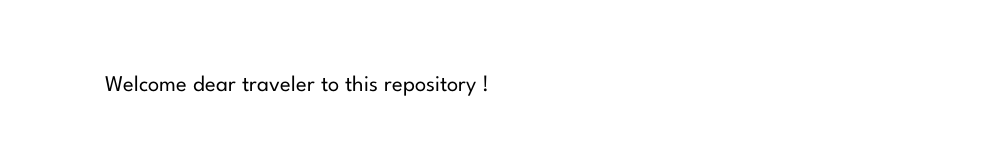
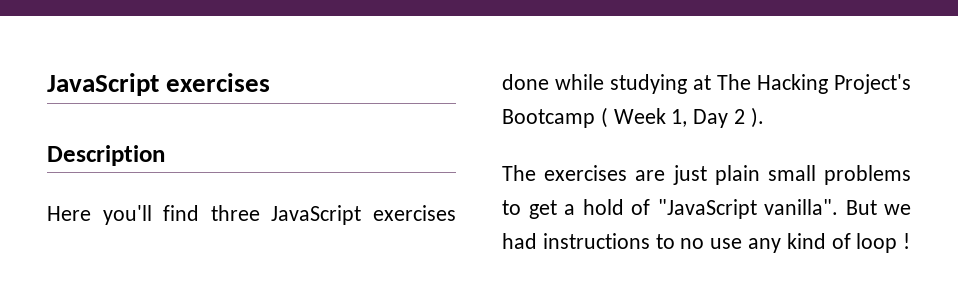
[105,75,477,96] Welcome dear traveler to this repository -> [47,73,271,96] [47,145,165,166] [47,205,456,225] [502,74,911,94] [502,107,764,128] [502,165,911,185] [502,199,911,219] [502,233,898,253] JavaScript exercises // Description // Here you'll find three JavaScript exercises done while studying at The Hacking Project's Bootcamp ( Week 1, Day 2 ). // The exercises are just plain small problems to get a hold of "JavaScript vanilla". But we had instructions to no use any kind of loop

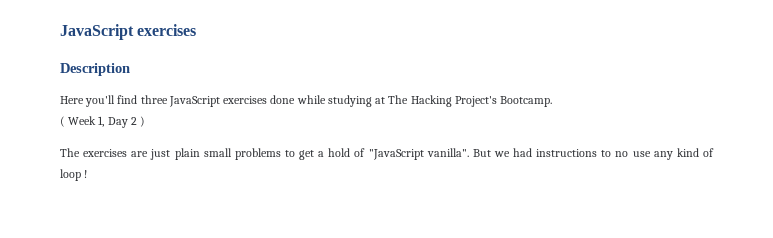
[502,109,595,128] Bootcamp -> [500,96,553,107] Bootcamp. //
[750,107,764,128] ). -> [140,116,146,127] )

